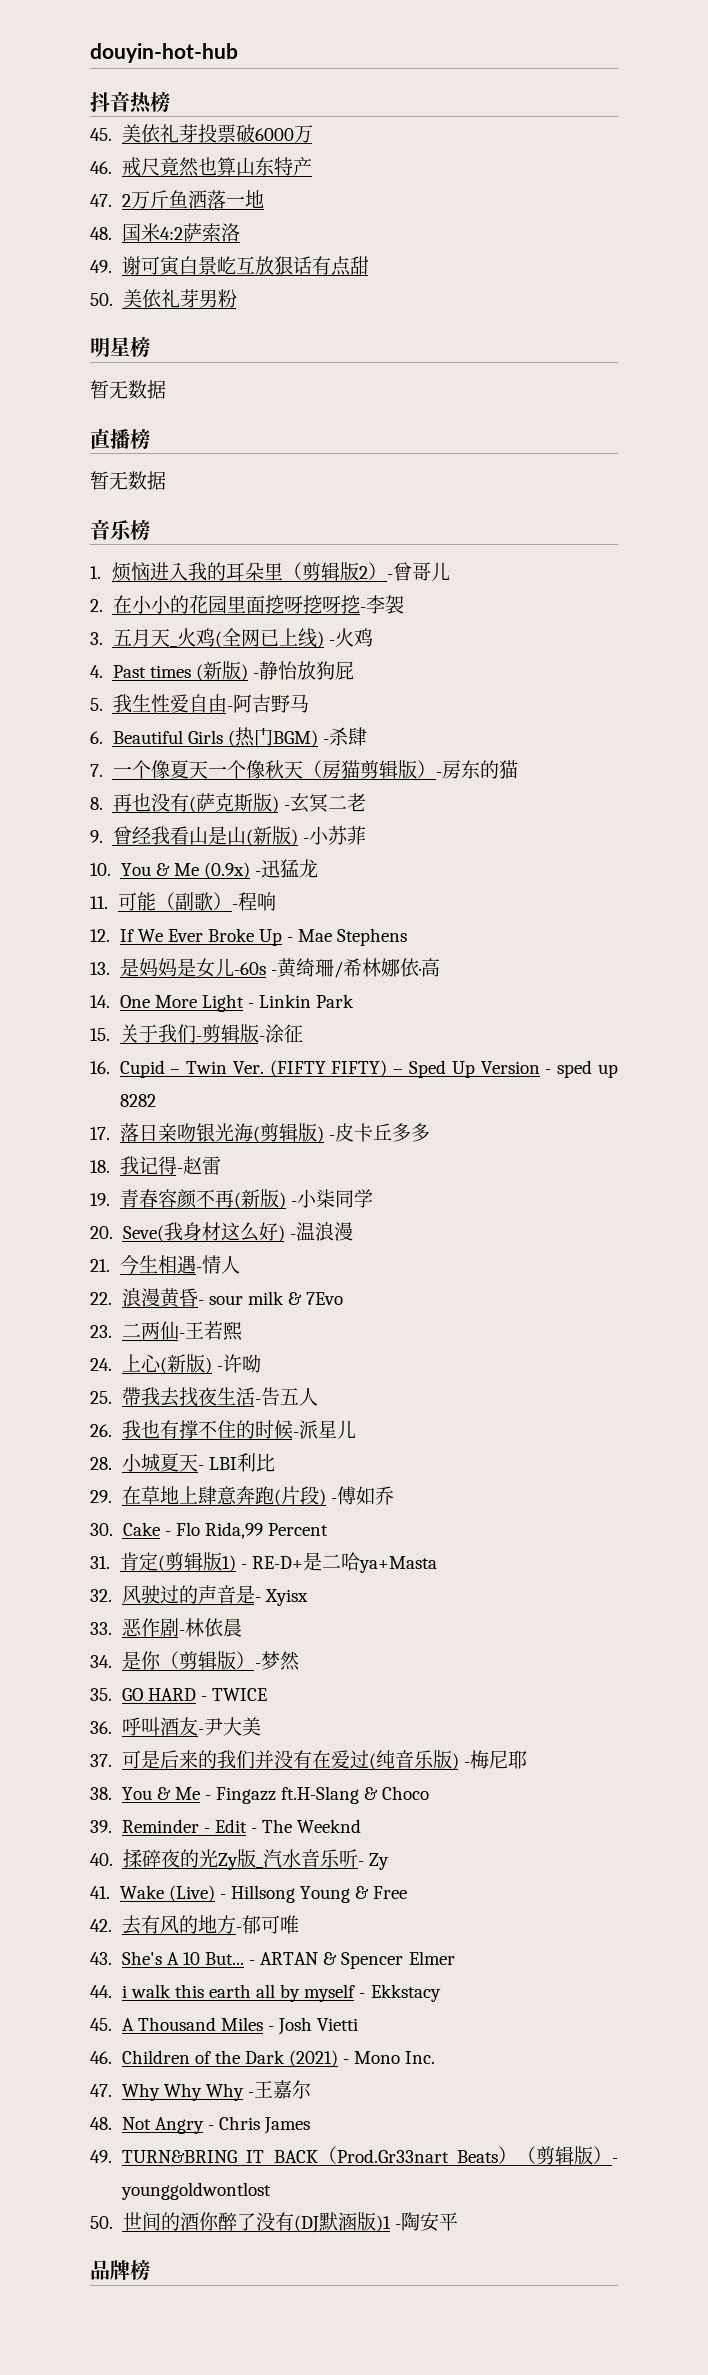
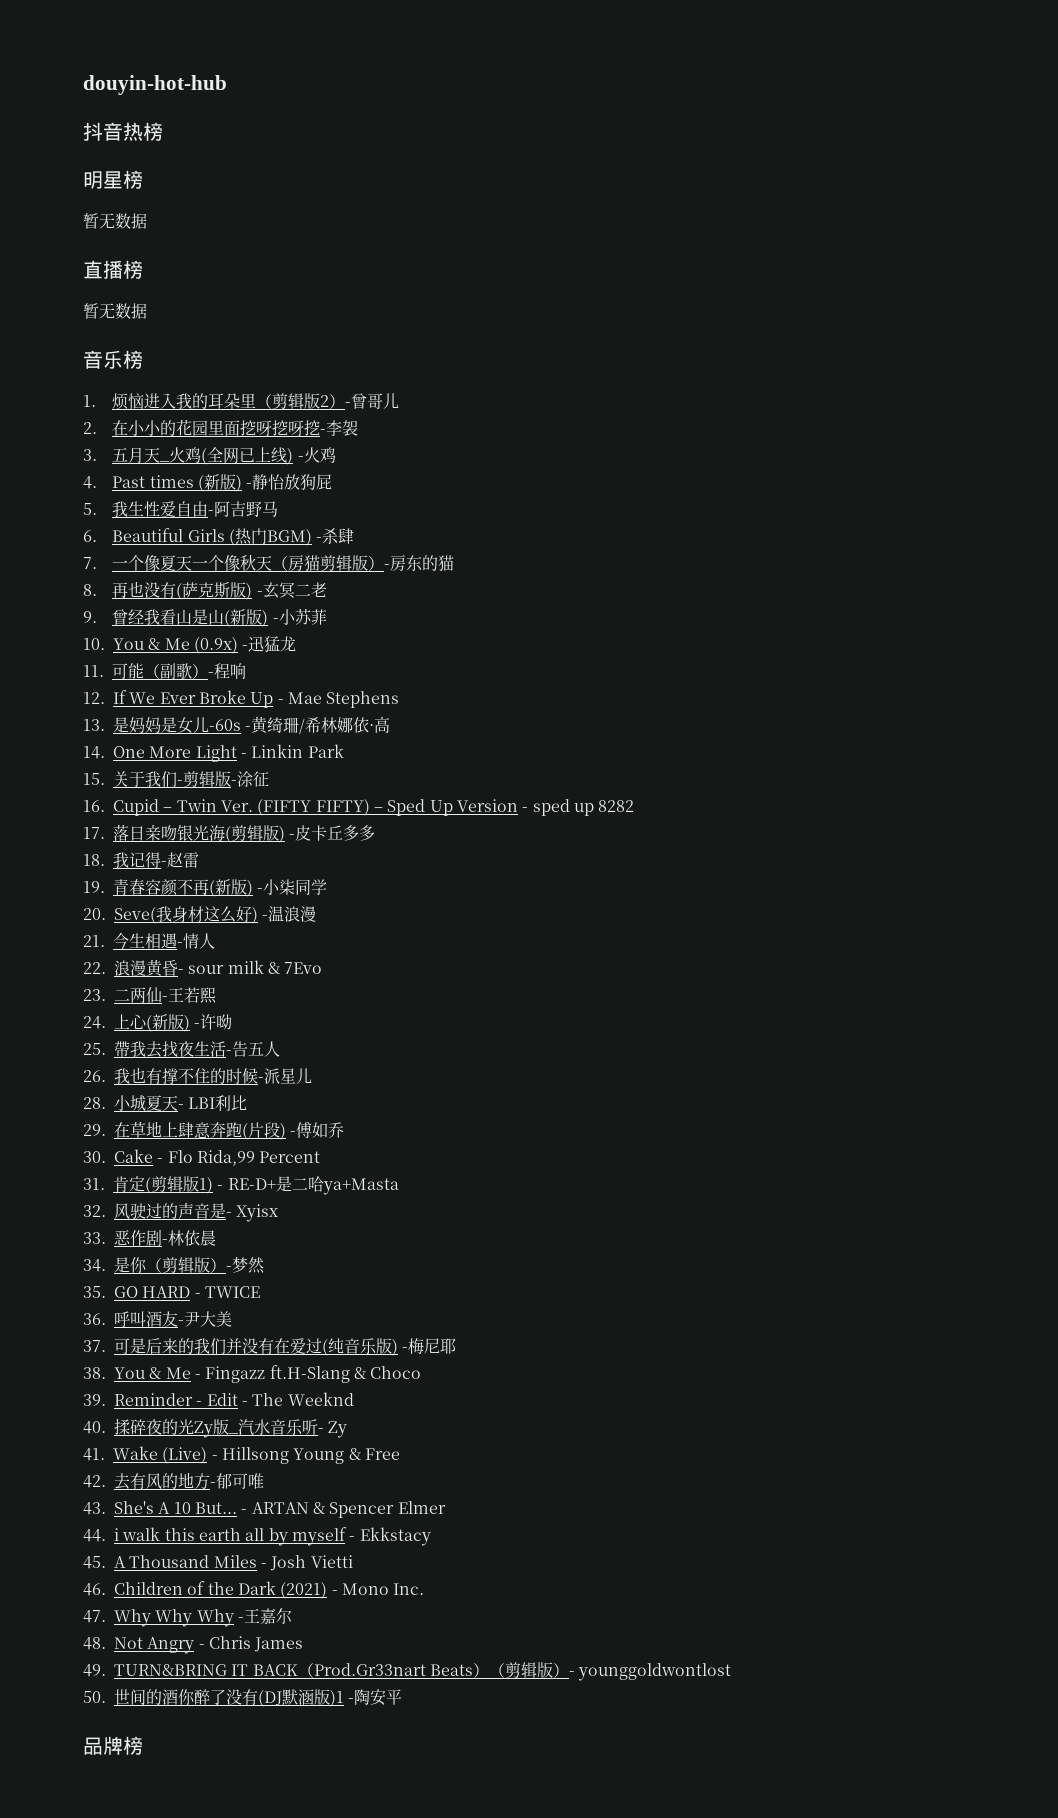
[90,124,313,143] [90,157,312,177] [90,190,264,209] [90,223,240,242] [90,256,369,276] [90,289,237,308] // 45.美依礼芽投票破6000万 // 46.戒尺竟然也算山东特产 // 47. 2万斤鱼洒落一地 // 48.国米4:2萨索洛 // 49.谢可寅白景屹互放狠话有点甜 // 50.美依礼芽男粉 -> (163, 131) none

